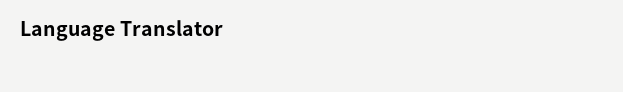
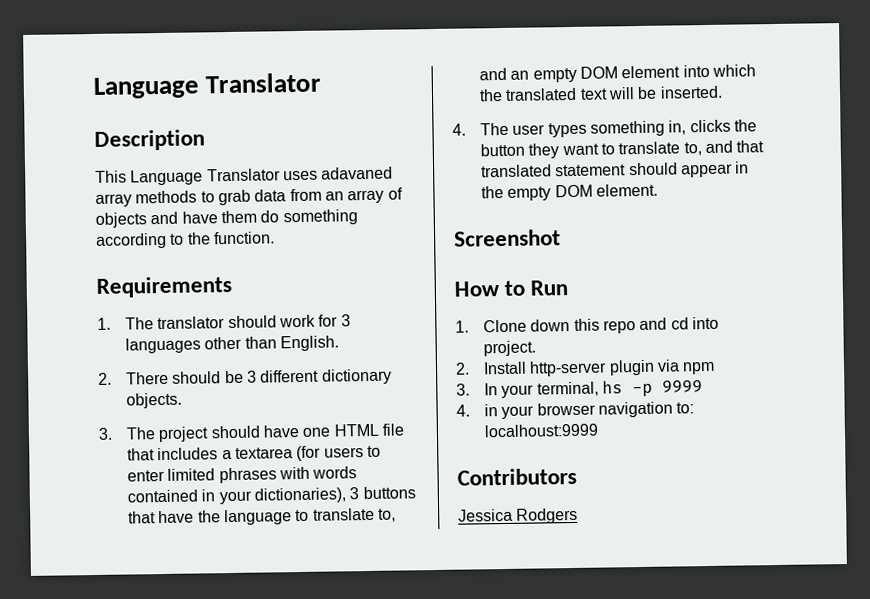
[20,20,224,41] Language Translator -> [93,72,322,99] [94,129,205,151] [95,166,394,186] [95,187,403,207] [95,209,358,228] [96,231,275,249] [96,275,232,298] [97,314,351,330] [124,335,339,354] [98,368,392,385] [125,392,182,409] [98,423,404,443] [126,445,381,462] [126,466,358,484] [126,486,416,505] [127,507,396,526] [478,64,756,83] [478,85,723,102] [452,119,757,138] [479,140,765,159] [480,161,750,178] [480,183,658,201] [453,229,561,247] [454,280,569,297] [455,316,719,334] [482,340,536,357] [455,359,716,377] [456,380,703,399] [456,401,695,420] [483,423,599,438] [457,467,577,486] [458,507,579,524] Language Translator // Description // This Language Translator uses adavaned array methods to grab data from an array of objects and have them do something according to the function. // Requirements // 1. The translator should work for 3 languages other than English. // 2. There should be 3 different dictionary objects. // 3. The project should have one HTML file that includes a textarea (for users to enter limited phrases with words contained in your dictionaries), 3 buttons that have the language to translate to, and an empty DOM element into which the translated text will be inserted. // 4. The user types something in, clicks the button they want to translate to, and that translated statement should appear in the empty DOM element. // Screenshot // How to Run // 1. Clone down this repo and cd into project. // 2. Install http-server plugin via npm // 3. In your terminal, hs -p 9999 // 4. in your browser navigation to: localhoust:9999 // Contributors // Jessica Rodgers

